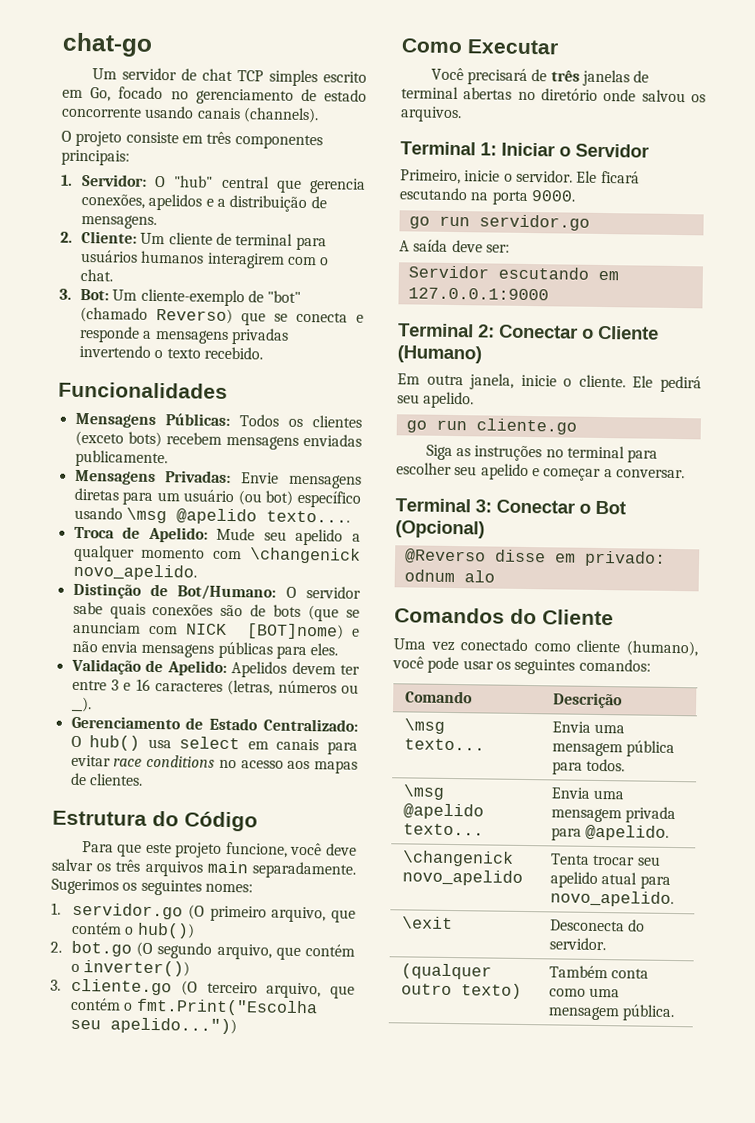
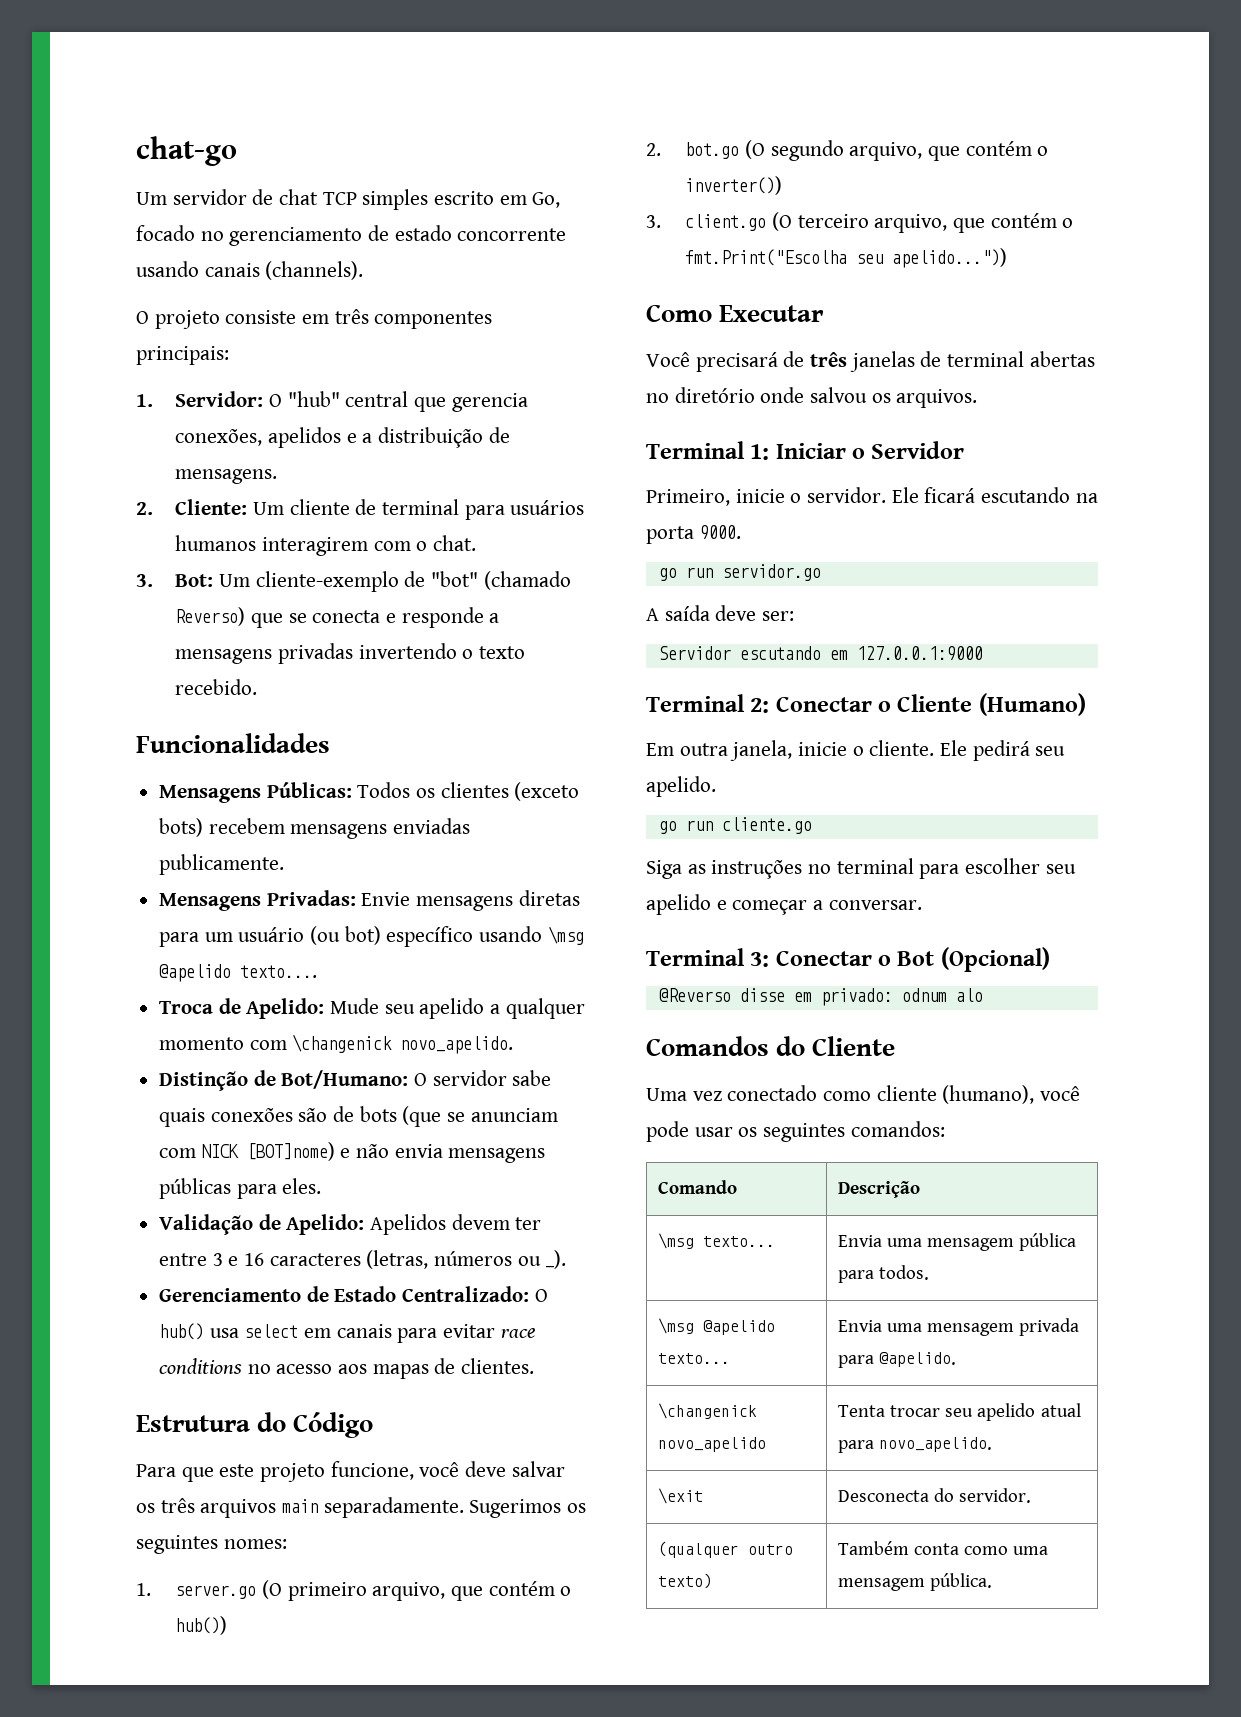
[72,902,184,920] servidor.go -> [175,1585,257,1599] server.go
[71,978,173,996] cliente.go -> [685,214,767,231] client.go

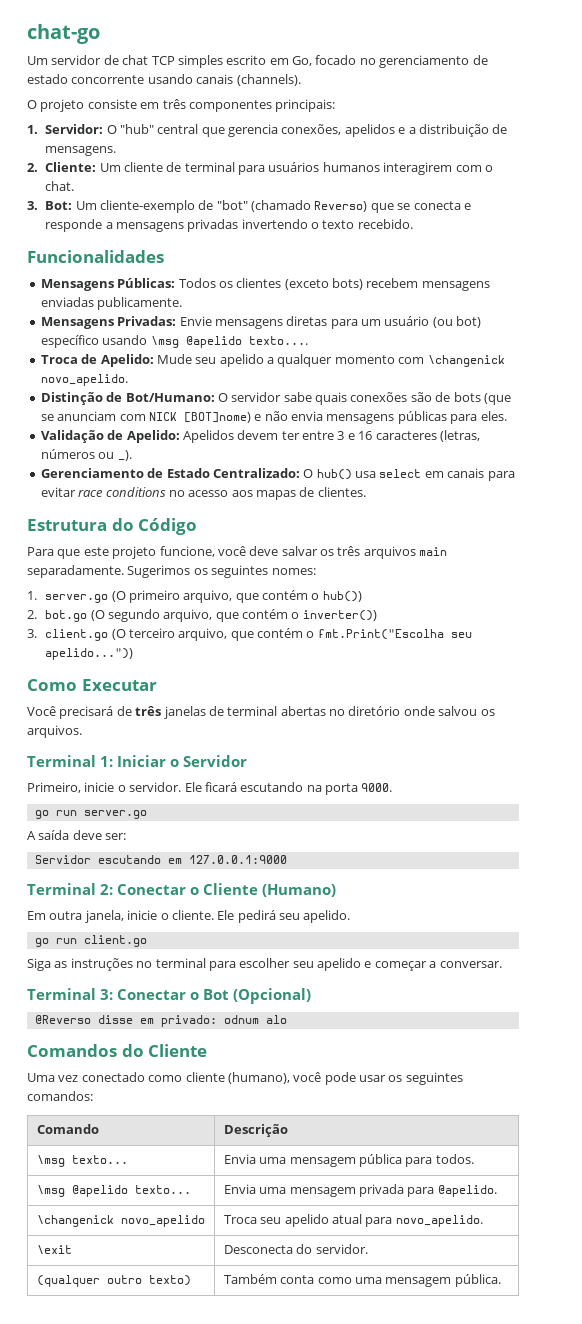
[721,564,821,581] servidor.go -> [83,810,147,819] server.go
[721,817,812,834] cliente.go -> [83,935,147,947] client.go
[838,1405,941,1417] Tenta trocar -> [223,1215,257,1224] Troca

